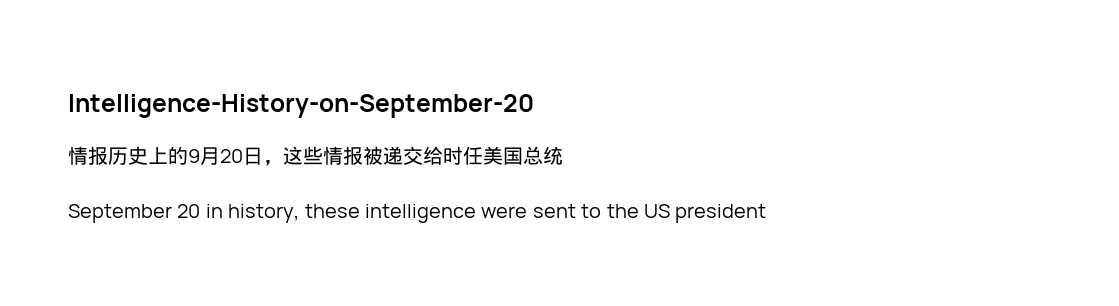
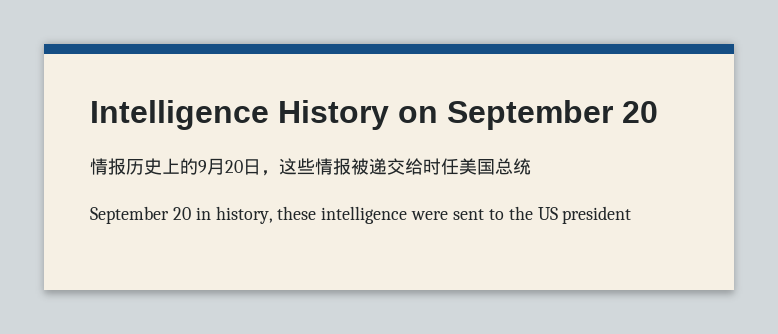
[68,94,534,118] Intelligence-History-on-September-20 -> [90,100,658,130] Intelligence History on September 20

